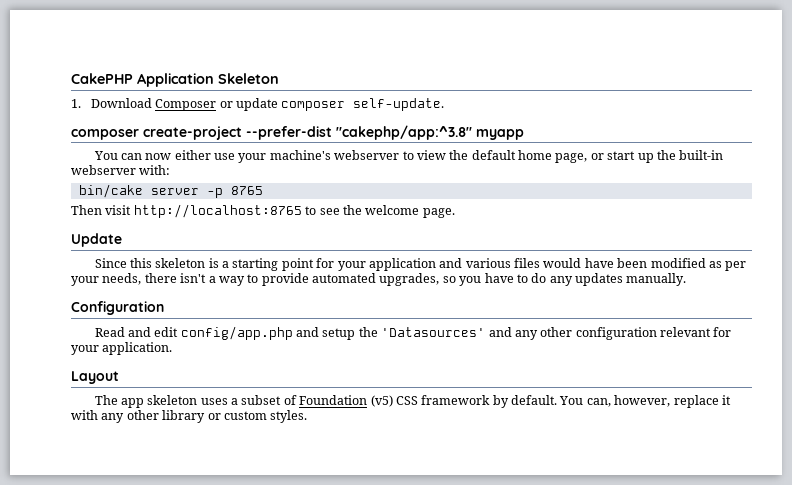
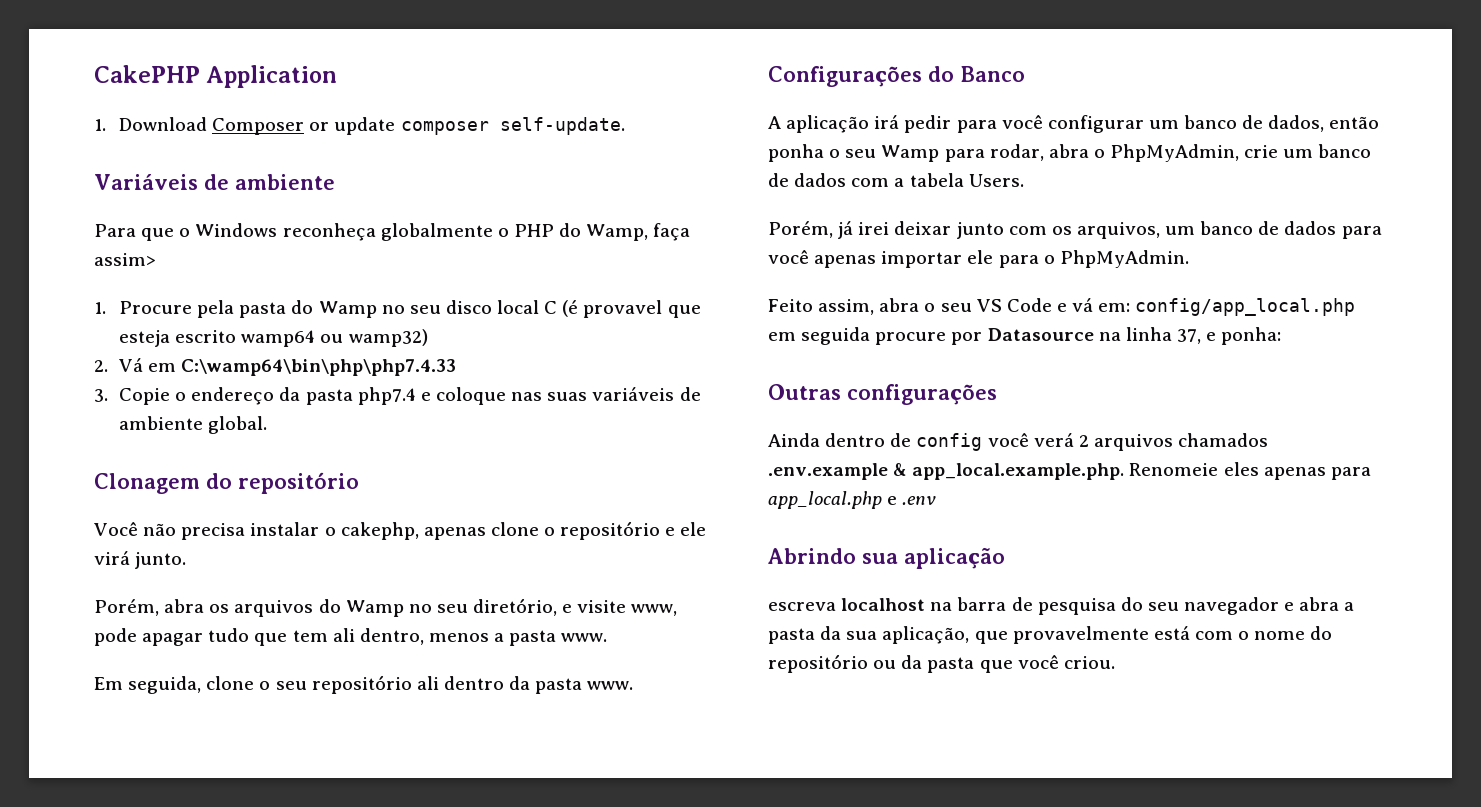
[218,73,279,84] Skeleton -> (338, 76) none
[71,125,524,140] [93,150,724,163] [71,165,171,175] [78,184,263,198] [71,204,455,218] [71,233,122,247] [94,258,747,271] [71,273,687,286] [71,301,164,315] [94,326,732,340] [71,342,173,355] [71,371,119,384] [94,395,731,408] [71,410,308,423] composer create-project --prefer-dist "cakephp/app:^3.8" myapp // You can now either use your machine's webserver to view the default home page, or start up the built-in webserver with: // bin/cake server -p 8765 // Then visit http://localhost:8765 to see the welcome page. // Update // Since this skeleton is a starting point for your application and various files would have been modified as per your needs, there isn't a way to provide automated upgrades, so you have to do any updates manually. // Configuration // Read and edit config/app.php and setup the 'Datasources' and any other configuration relevant for your application. // Layout // The app skeleton uses a subset of Foundation (v5) CSS framework by default. You can, however, replace it with any other library or custom styles. -> [94,174,335,190] [94,223,691,241] [94,253,156,266] [94,300,701,318] [119,329,428,347] [94,358,457,376] [94,387,701,405] [119,416,268,434] [94,472,359,494] [94,521,707,540] [94,551,187,569] [94,598,678,617] [94,628,608,646] [94,675,634,694] [768,66,1025,87] [768,115,1380,133] [768,144,1372,162] [768,173,1024,187] [768,221,1382,239] [768,250,1189,268] [768,298,1356,316] [768,327,1282,345] [768,384,997,405] [768,433,1269,451] [768,462,1371,480] [768,491,937,509] [768,547,1005,569] [768,597,1355,615] [768,626,1333,644] [768,654,1115,673] Variáveis de ambiente // Para que o Windows reconheça globalmente o PHP do Wamp, faça assim> // 1. Procure pela pasta do Wamp no seu disco local C (é provavel que esteja escrito wamp64 ou wamp32) // 2. Vá em C:\wamp64\bin\php\php7.4.33 // 3. Copie o endereço da pasta php7.4 e coloque nas suas variáveis de ambiente global. // Clonagem do repositório // Você não precisa instalar o cakephp, apenas clone o repositório e ele virá junto. // Porém, abra os arquivos do Wamp no seu diretório, e visite www, pode apagar tudo que tem ali dentro, menos a pasta www. // Em seguida, clone o seu repositório ali dentro da pasta www. // Configurações do Banco // A aplicação irá pedir para você configurar um banco de dados, então ponha o seu Wamp para rodar, abra o PhpMyAdmin, crie um banco de dados com a tabela Users. // Porém, já irei deixar junto com os arquivos, um banco de dados para você apenas importar ele para o PhpMyAdmin. // Feito assim, abra o seu VS Code e vá em: config/app_local.php em seguida procure por Datasource na linha 37, e ponha: // Outras configurações // Ainda dentro de config você verá 2 arquivos chamados .env.example & app_local.example.php. Renomeie eles apenas para app_local.php e .env // Abrindo sua aplicação // escreva localhost na barra de pesquisa do seu navegador e abra a pasta da sua aplicação, que provavelmente está com o nome do repositório ou da pasta que você criou.

